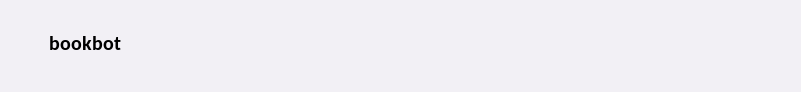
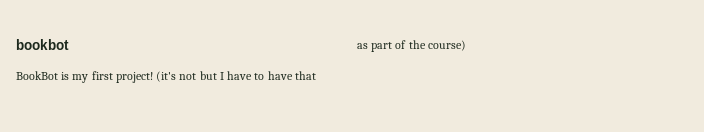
(121, 43) none -> [16,71,316,83] [357,40,466,52] // BookBot is my first project! (it's not but I have to have that as part of the course)

